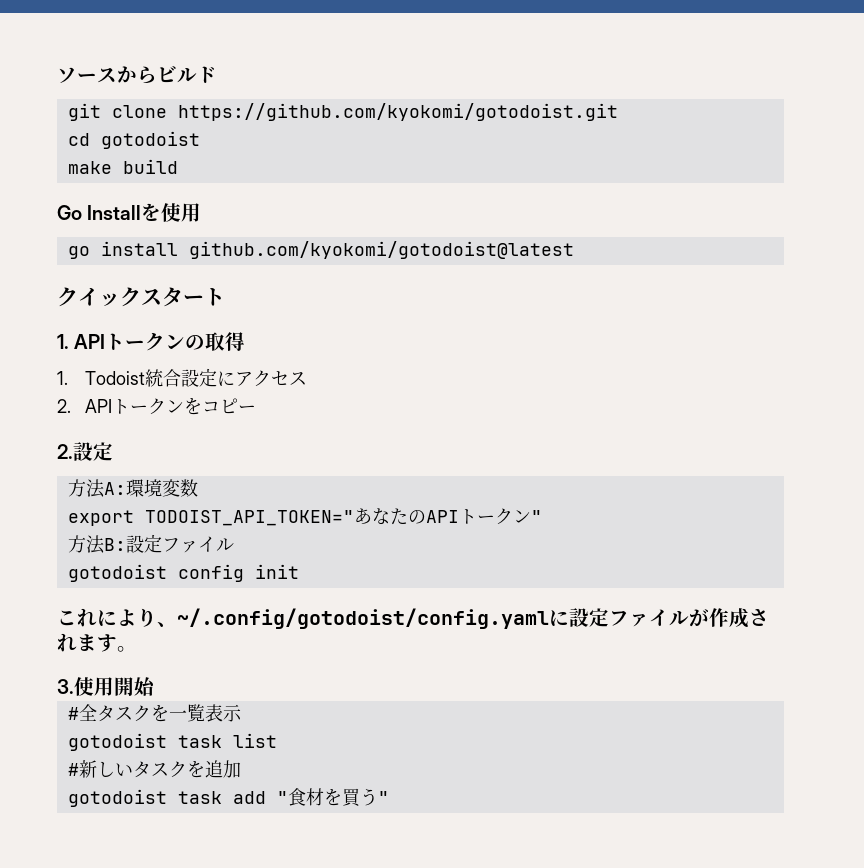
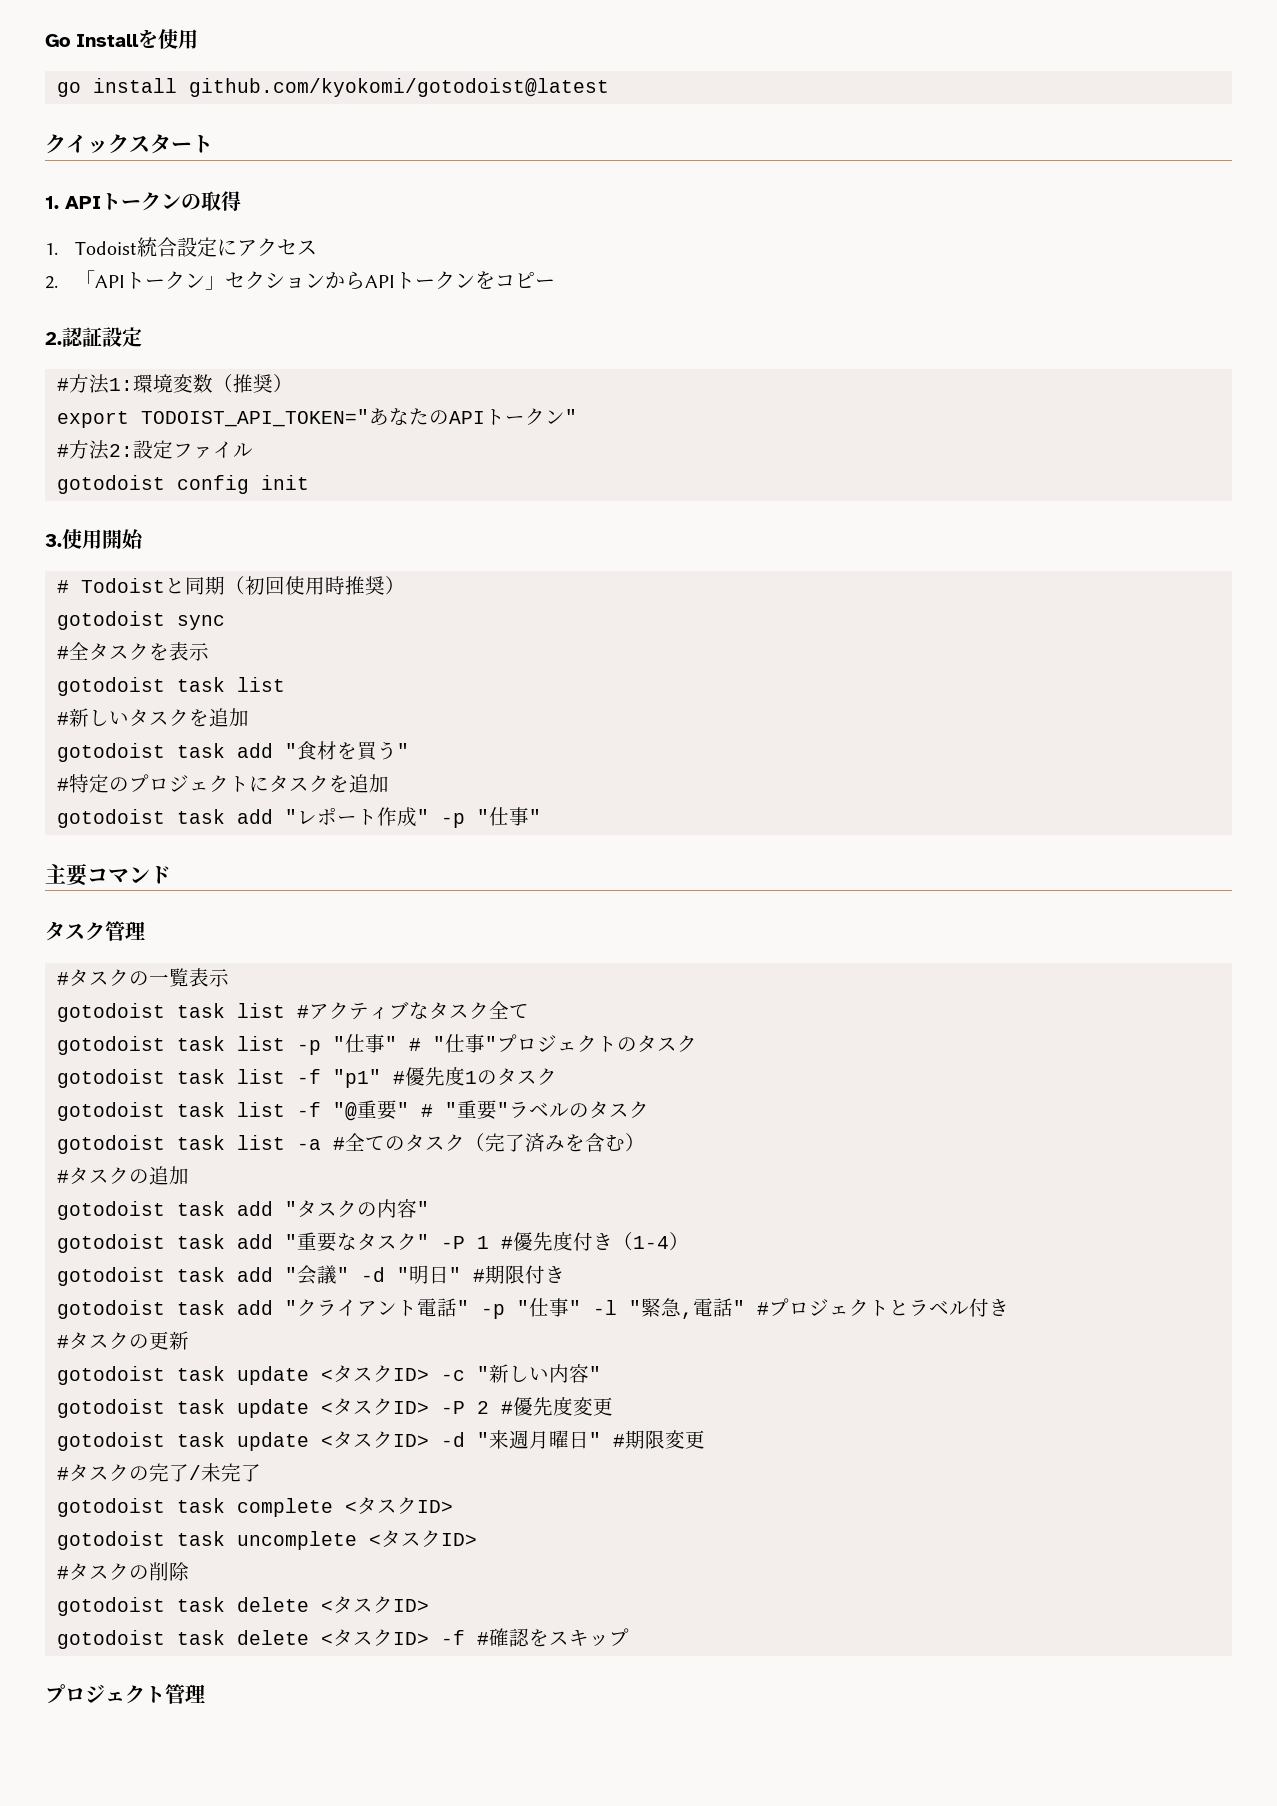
[57,66,217,84] [67,103,618,121] [67,131,200,149] [67,159,178,174] ソースからビルド // git clone https://github.com/kyokomi/gotodoist.git // cd gotodoist // make build // -> (45, 40) none
(71, 406) none -> [74,270,365,290] 「APIトークン」セクションから
(73, 451) none -> [62,327,102,347] 認証
[67,479,126,498] 方法A: -> [57,374,133,394] #方法1:
(198, 488) none -> [213,374,293,393] （推奨）
[67,535,126,554] 方法B: -> [57,440,133,460] #方法2:
[57,608,769,629] [57,633,137,652] [57,677,155,696] これにより、~/.config/gotodoist/config.yamlに設定ファイルが作成されます。 // 3.使用開始 -> [45,529,144,549] [57,576,405,595] [57,611,225,630] 3.使用開始 // # Todoistと同期（初回使用時推奨） // gotodoist sync
[168,704,205,722] 一覧 -> (169, 652) none
(389, 797) none -> [57,774,389,793] [57,807,541,828] [45,863,171,886] [45,921,145,941] [57,968,229,987] [57,1001,529,1022] [57,1034,697,1055] [57,1067,557,1088] [57,1100,649,1121] [57,1133,645,1154] [57,1166,189,1185] [57,1199,429,1220] [57,1232,689,1253] [57,1265,565,1286] [57,1298,1009,1319] [57,1331,189,1350] [57,1364,601,1385] [57,1397,613,1418] [57,1430,705,1451] [57,1463,261,1482] [57,1497,453,1517] [57,1530,477,1550] [57,1562,189,1581] [57,1596,429,1616] [57,1628,629,1649] [45,1684,205,1704] // #特定のプロジェクトにタスクを追加 // gotodoist task add "レポート作成" -p "仕事" // 主要コマンド // タスク管理 // #タスクの一覧表示 // gotodoist task list #アクティブなタスク全て // gotodoist task list -p "仕事" # "仕事"プロジェクトのタスク // gotodoist task list -f "p1" #優先度1のタスク // gotodoist task list -f "@重要" # "重要"ラベルのタスク // gotodoist task list -a #全てのタスク（完了済みを含む） // #タスクの追加 // gotodoist task add "タスクの内容" // gotodoist task add "重要なタスク" -P 1 #優先度付き（1-4） // gotodoist task add "会議" -d "明日" #期限付き // gotodoist task add "クライアント電話" -p "仕事" -l "緊急,電話" #プロジェクトとラベル付き // #タスクの更新 // gotodoist task update <タスクID> -c "新しい内容" // gotodoist task update <タスクID> -P 2 #優先度変更 // gotodoist task update <タスクID> -d "来週月曜日" #期限変更 // #タスクの完了/未完了 // gotodoist task complete <タスクID> // gotodoist task uncomplete <タスクID> // #タスクの削除 // gotodoist task delete <タスクID> // gotodoist task delete <タスクID> -f #確認をスキップ // プロジェクト管理

